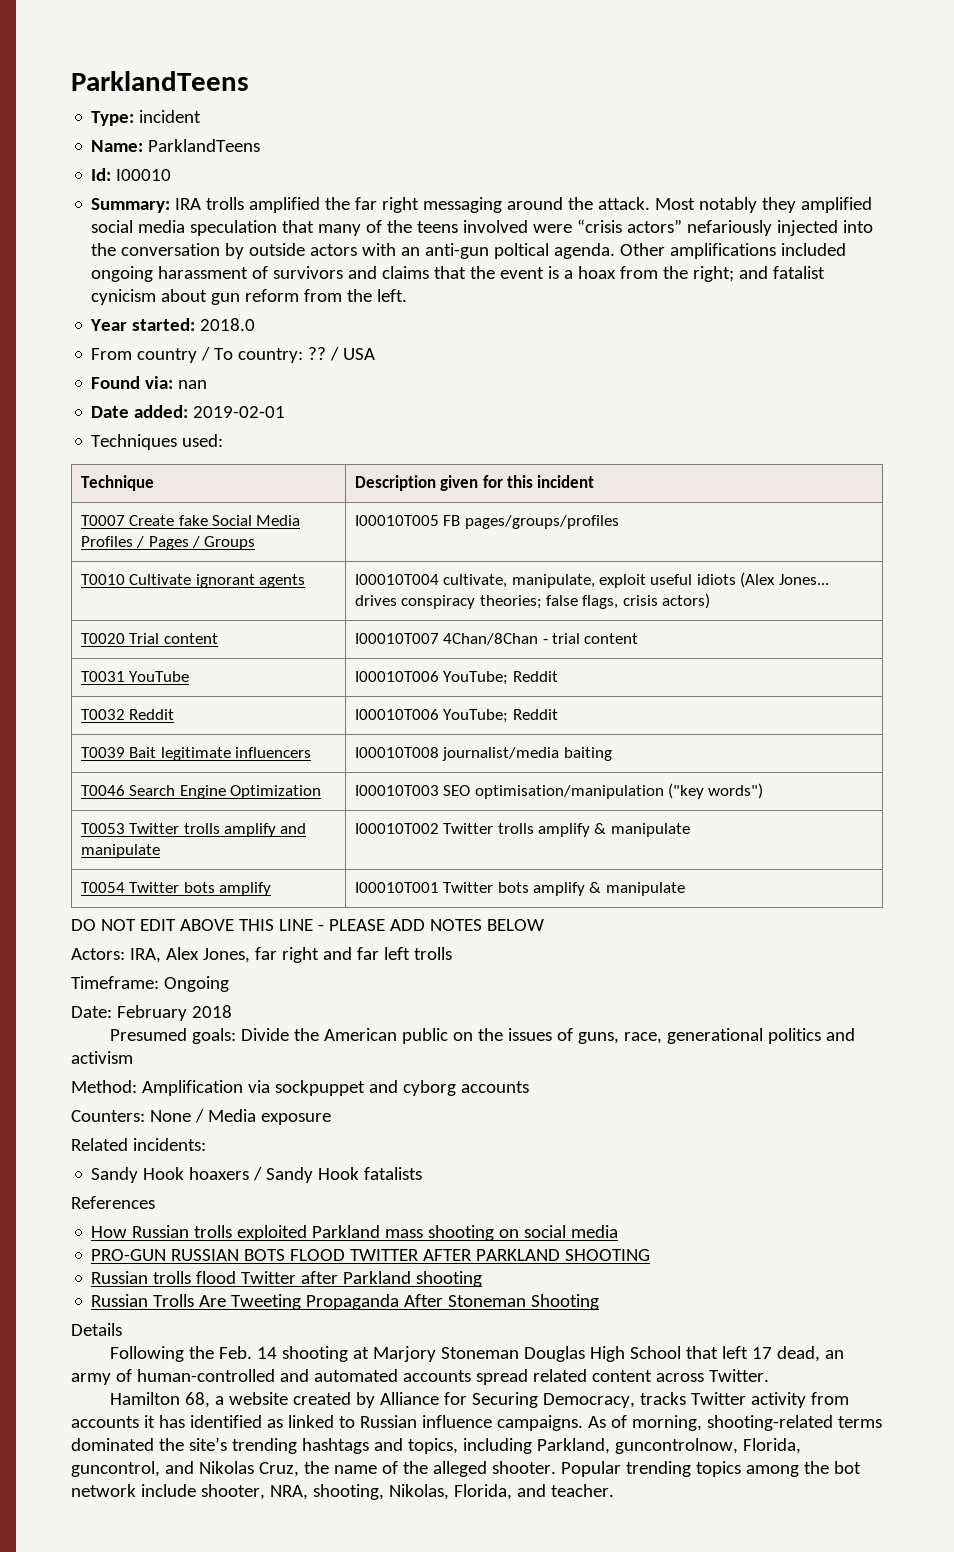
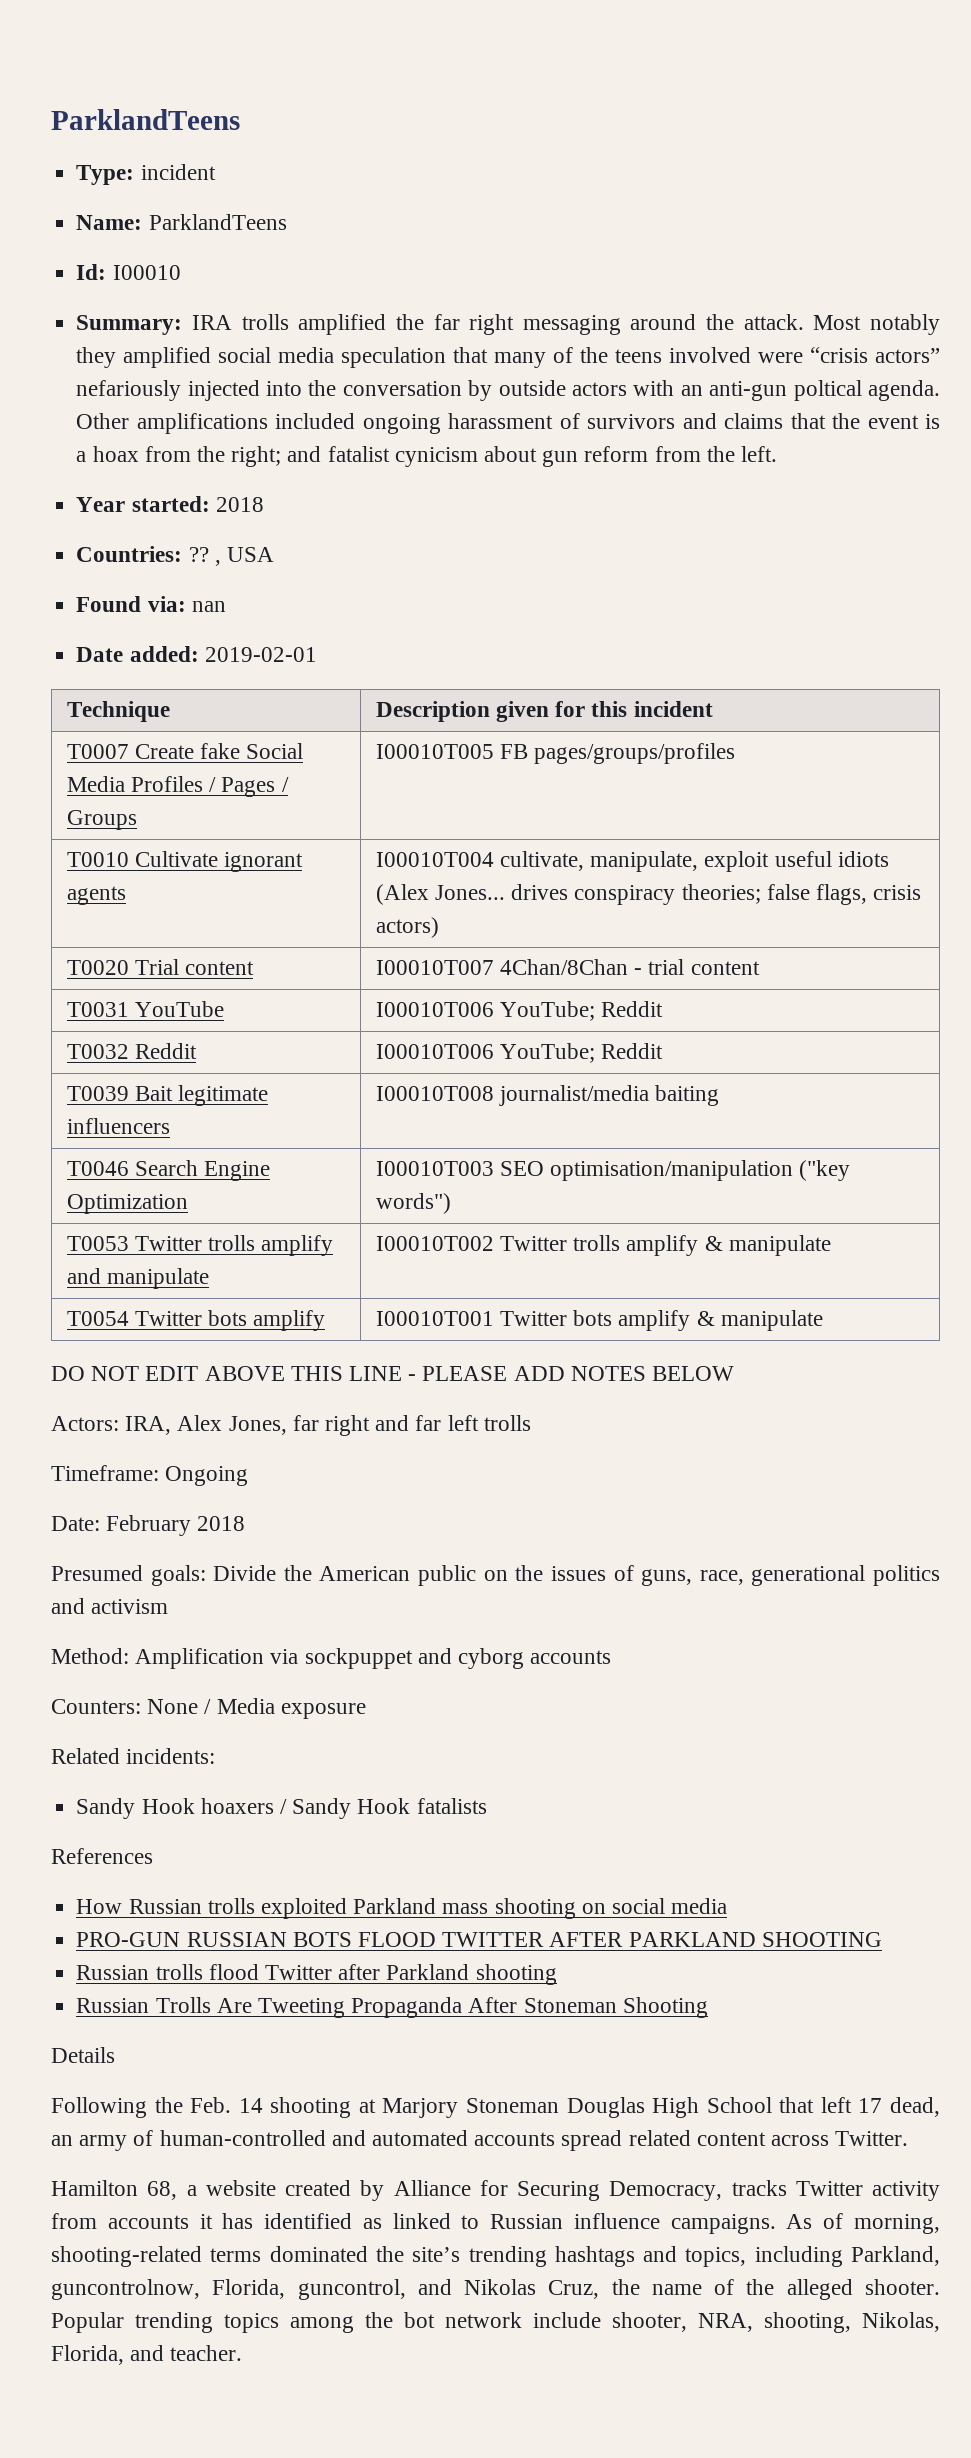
[200,318,256,331] [91,347,340,363] 2018.0 // From country / To country: ?? / -> [215,497,264,512] [76,546,221,566] 2018 // Countries: ?? ,
[91,434,224,450] // Techniques used: -> (317, 654) none

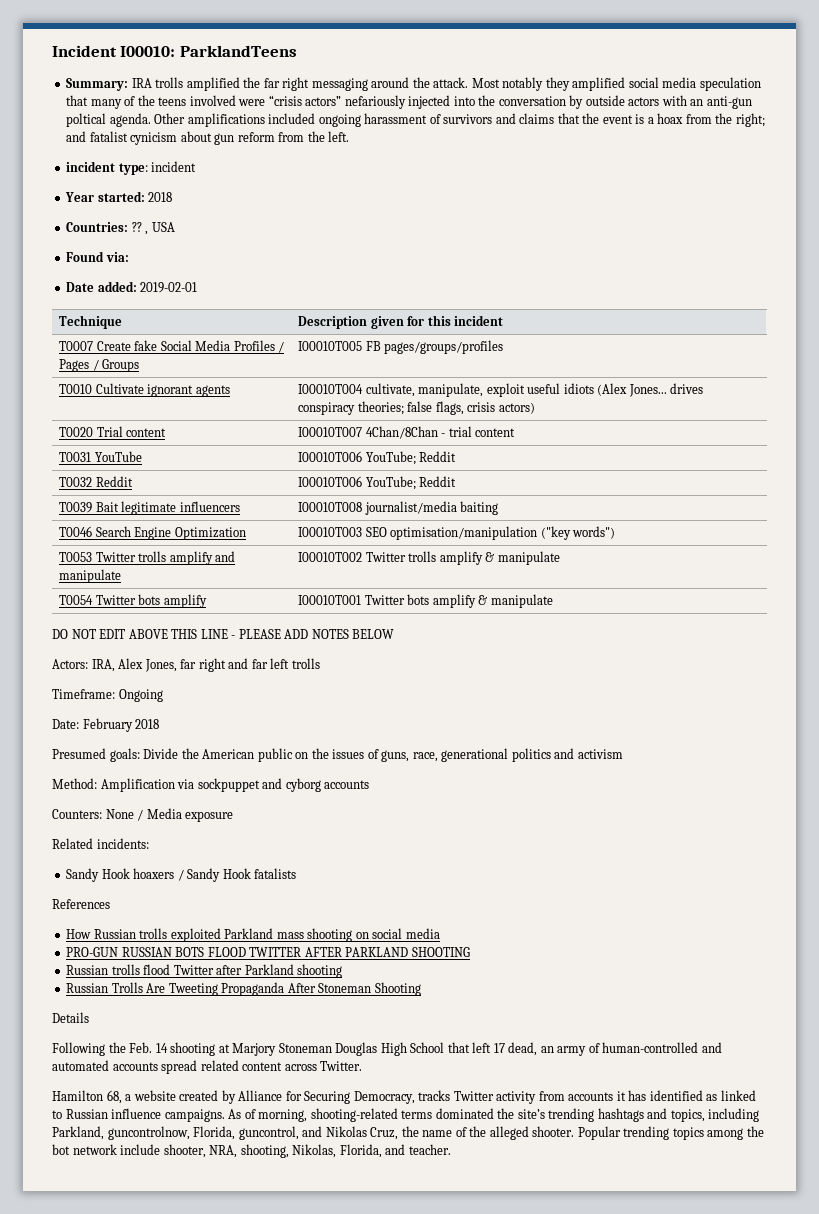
[51,109,240,130] [76,164,216,185] [76,214,287,230] [76,264,181,280] ParklandTeens // Type: incident // Name: ParklandTeens // Id: I00010 -> [52,45,297,57] Incident I00010: ParklandTeens
(778, 454) none -> [66,161,197,175] // incident type: incident
[191,601,226,612] nan -> (129, 257) none

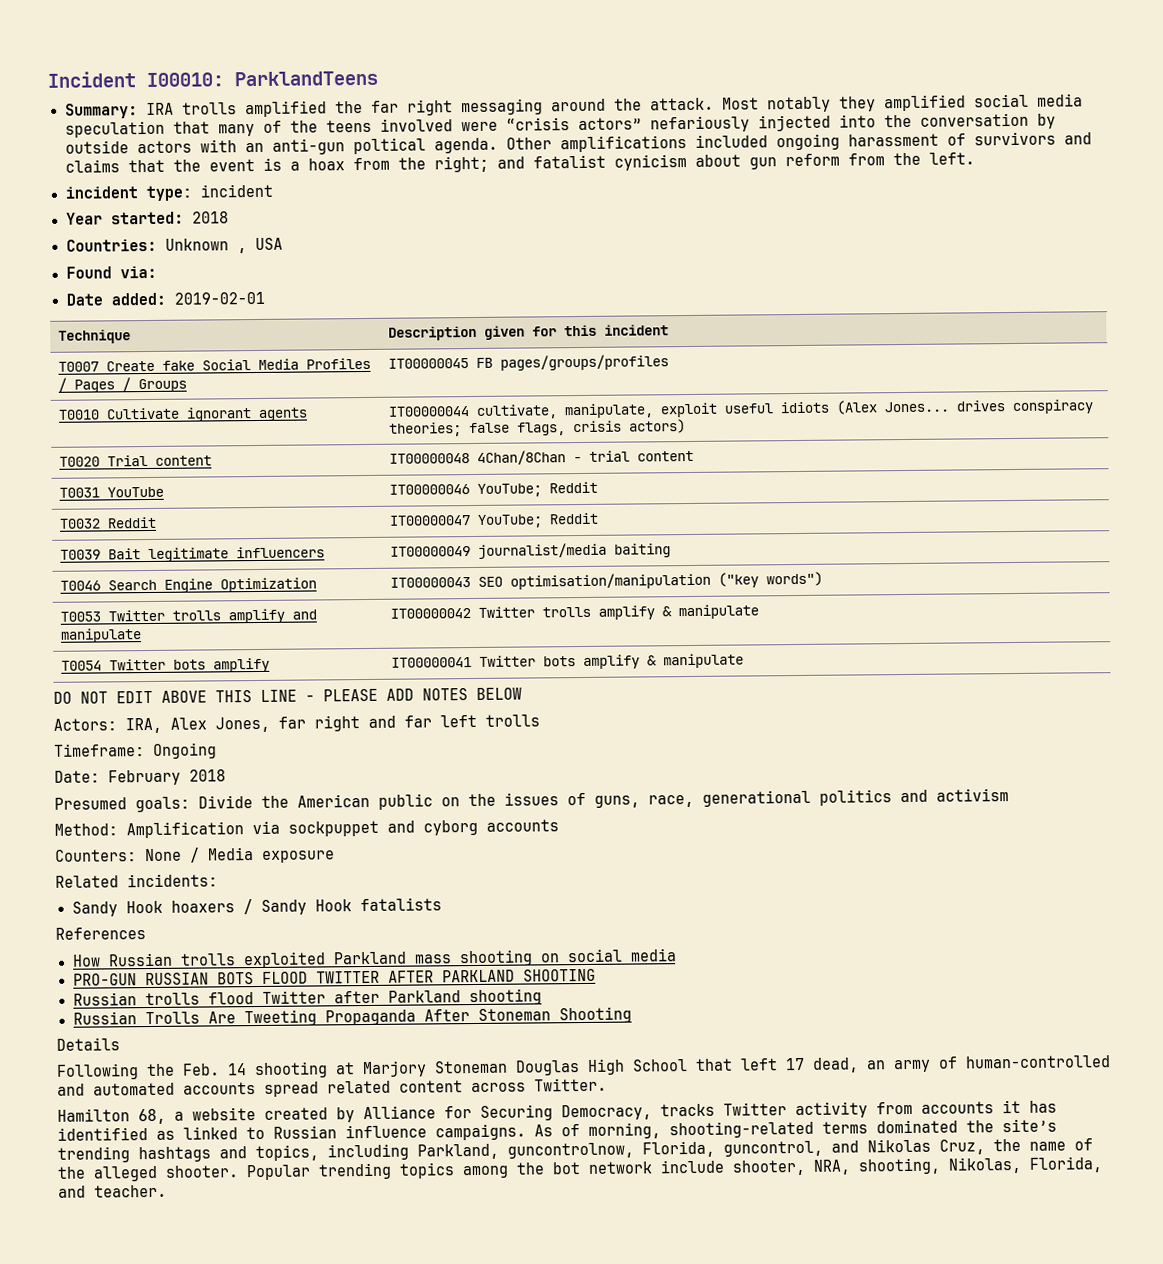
[131,222,142,232] ?? -> [164,238,229,251] Unknown
[298,341,363,351] I00010T005 -> [388,358,470,369] IT00000045
[298,384,364,394] I00010T004 -> [388,406,470,417] IT00000044
[298,427,363,437] I00010T007 -> [389,453,471,464] IT00000048
[298,451,363,462] I00010T006 -> [389,484,471,495] IT00000046
[298,476,363,487] I00010T006 -> [389,515,472,526] IT00000047
[298,502,363,512] I00010T008 -> [390,546,472,557] IT00000049
[298,527,363,537] I00010T003 -> [390,577,472,588] IT00000043
[298,552,363,562] I00010T002 -> [390,608,472,619] IT00000042
[298,595,362,605] I00010T001 -> [391,657,473,668] IT00000041

